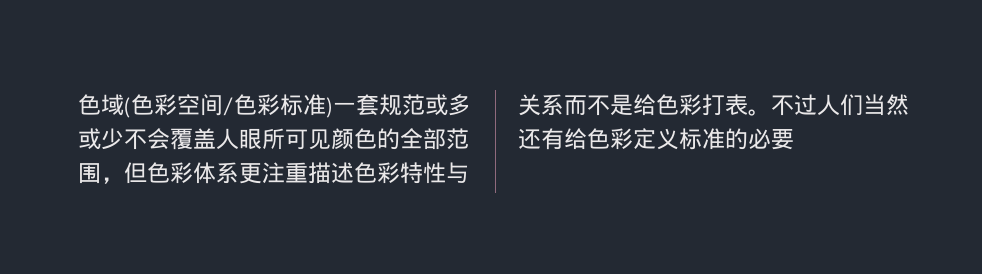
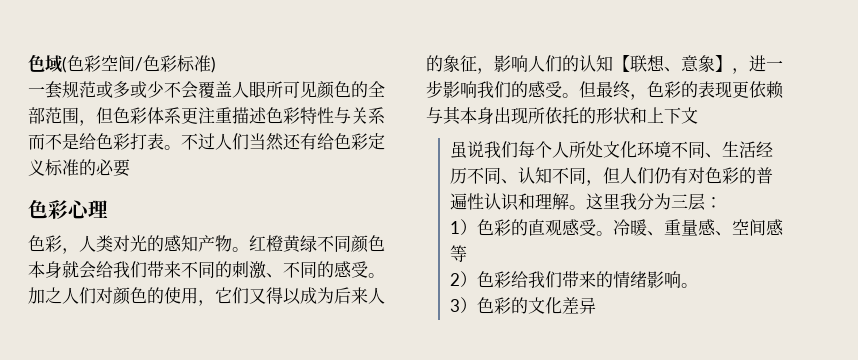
(333, 107) none -> (216, 64) //
(794, 139) none -> [28,200,108,219] [28,235,385,254] [28,260,385,279] [28,287,385,306] [426,55,783,74] [426,80,784,100] [426,106,698,125] [449,141,773,159] [449,167,773,186] [449,193,722,211] [449,219,784,236] [449,245,467,262] [449,271,698,288] [449,297,596,314] // 色彩心理 // 色彩，人类对光的感知产物。红橙黄绿不同颜色本身就会给我们带来不同的刺激、不同的感受。加之人们对颜色的使用，它们又得以成为后来人的象征，影响人们的认知【联想、意象】，进一步影响我们的感受。但最终，色彩的表现更依赖与其本身出现所依托的形状和上下文 // 虽说我们每个人所处文化环境不同、生活经历不同、认知不同，但人们仍有对色彩的普遍性认识和理解。这里我分为三层： // 1）色彩的直观感受。冷暖、重量感、空间感等 // 2）色彩给我们带来的情绪影响。 // 3）色彩的文化差异

